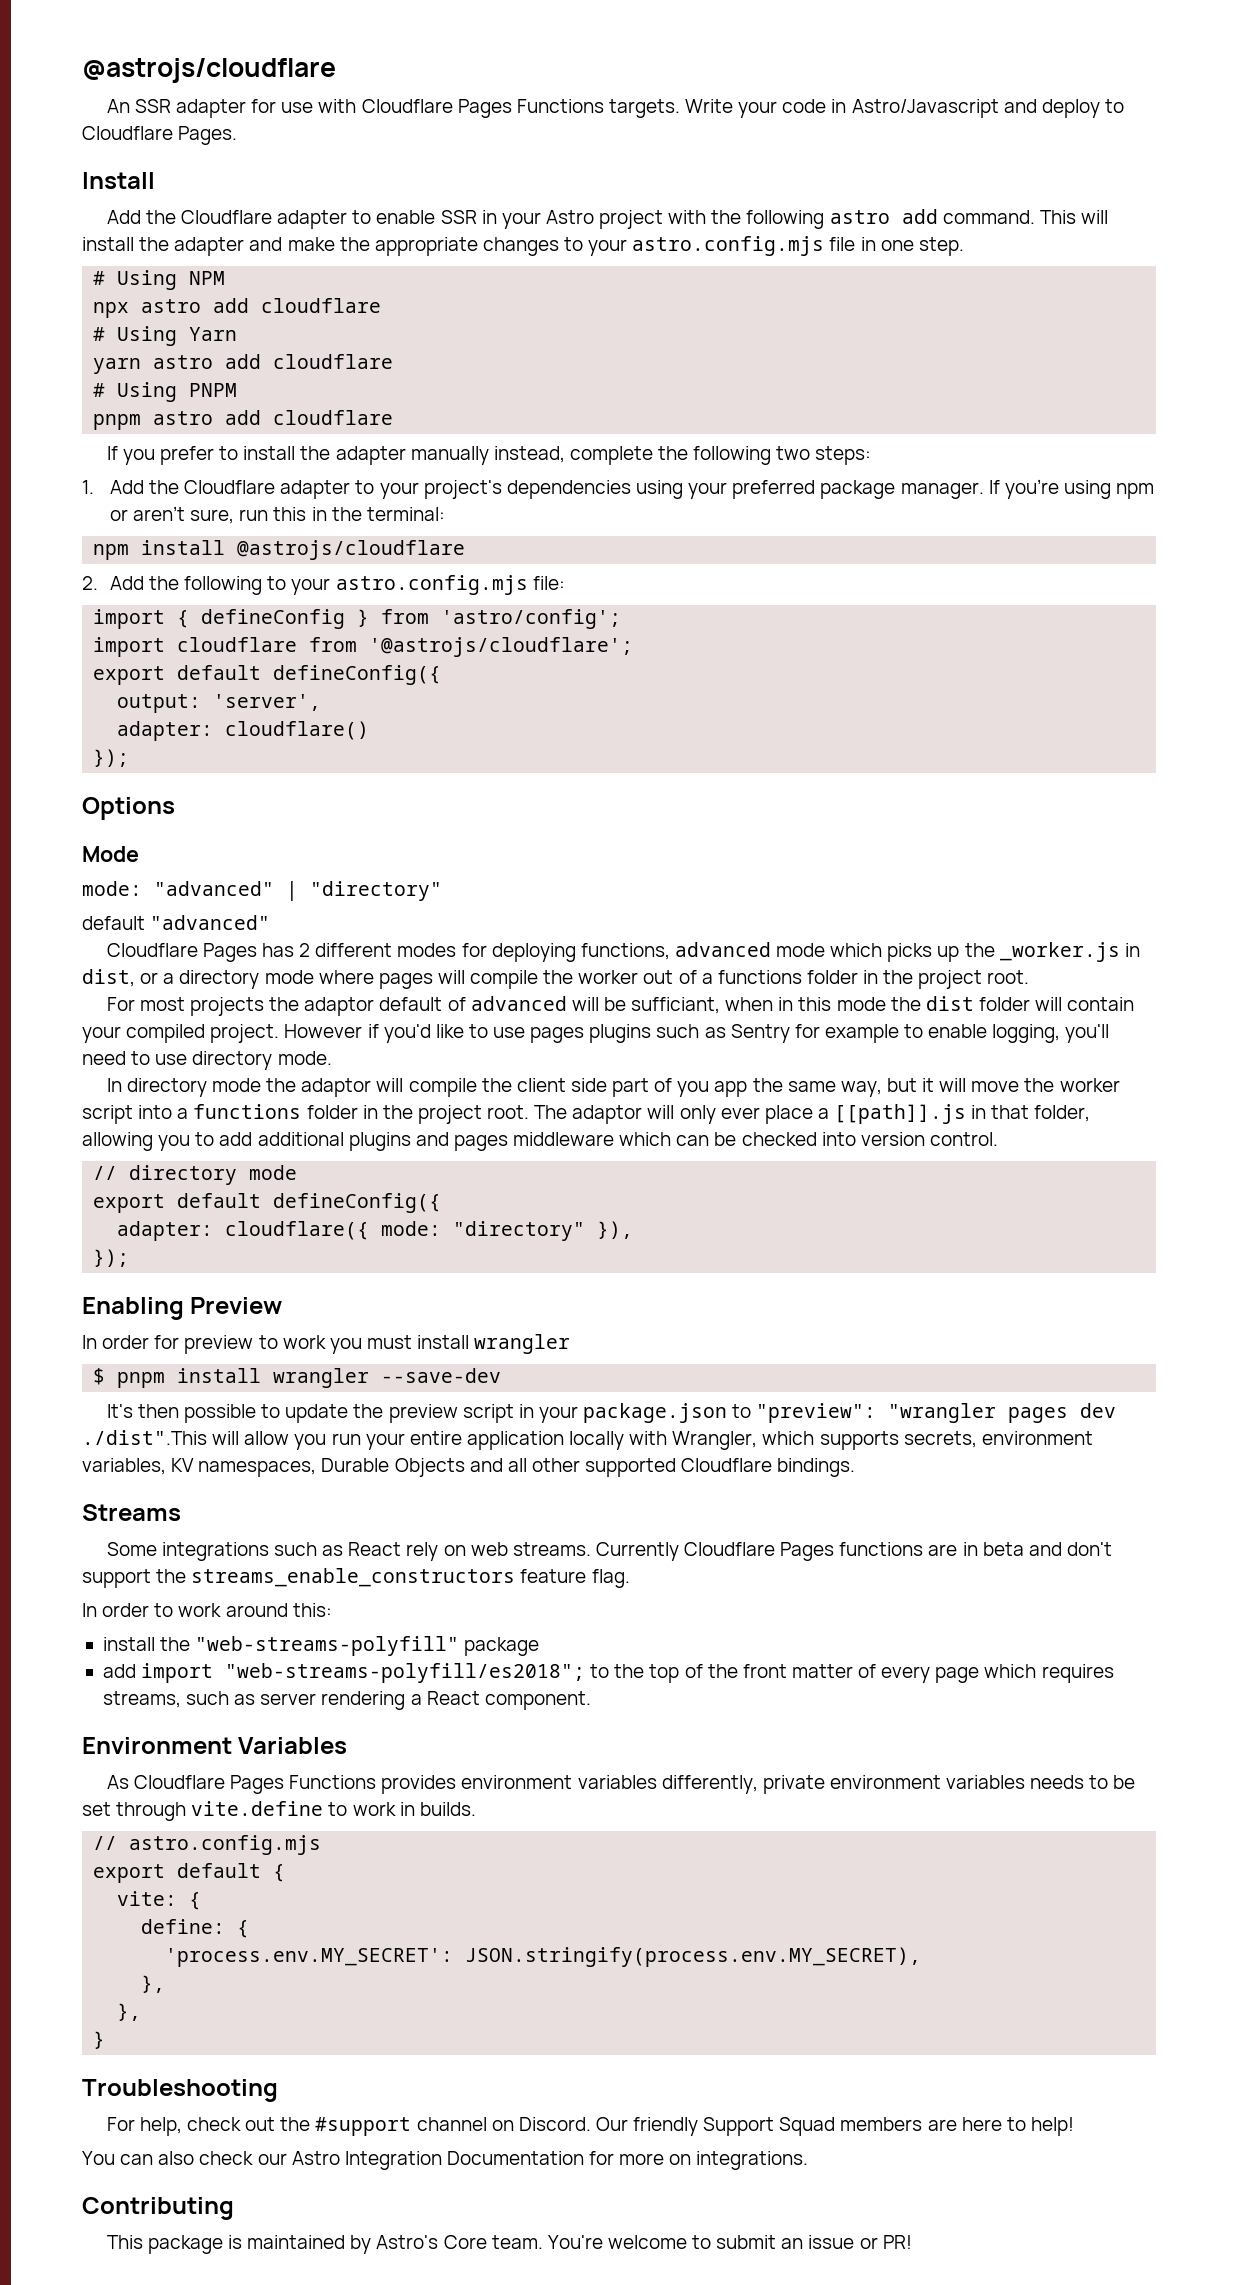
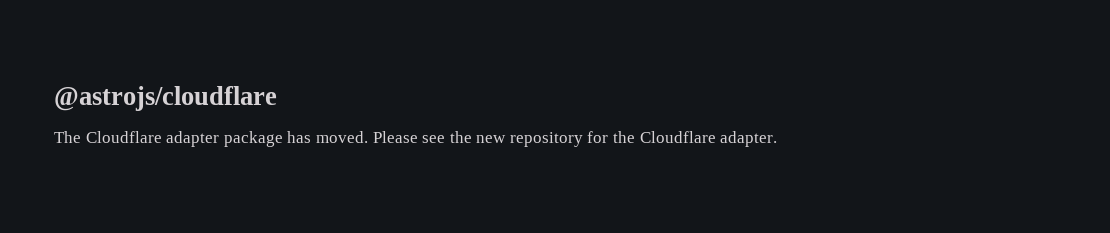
[82,58,336,83] [106,99,1124,118] [82,126,238,145] [82,172,155,189] [106,209,1108,229] [82,236,964,256] [93,270,226,290] [93,298,382,318] [93,326,238,346] [93,354,394,374] [93,382,238,402] [93,410,394,430] [106,446,872,465] [82,479,1155,499] [109,506,445,524] [93,540,466,560] [82,575,565,595] [93,609,622,629] [93,637,634,657] [93,665,442,685] [117,694,322,713] [117,721,370,741] [93,749,130,767] [82,797,175,820] [82,846,139,862] [82,881,442,901] [82,915,271,930] [106,942,1140,962] [82,969,1030,989] [106,996,1135,1016] [82,1024,1110,1043] [82,1051,332,1070] [106,1078,1120,1097] [82,1104,1091,1124] [82,1132,998,1151] [93,1165,298,1185] [93,1193,442,1213] [117,1221,634,1241] [93,1249,130,1267] [82,1297,283,1320] [82,1334,571,1354] [93,1368,502,1388] [106,1403,1117,1423] [82,1430,1093,1450] [82,1458,856,1477] [82,1504,181,1521] [106,1542,1112,1561] [82,1568,630,1588] [82,1603,332,1617] [102,1636,540,1656] [102,1663,1114,1683] [102,1691,591,1710] [82,1737,348,1754] [106,1775,1136,1794] [82,1801,476,1821] [93,1835,322,1855] [93,1863,286,1883] [117,1891,202,1910] [141,1919,250,1938] [165,1947,922,1967] [141,1975,166,1993] [117,2003,142,2021] [93,2031,106,2049] [82,2079,278,2102] [106,2117,1074,2136] [82,2151,809,2170] [82,2197,234,2220] [106,2235,912,2254] @astrojs/cloudflare // An SSR adapter for use with Cloudflare Pages Functions targets. Write your code in Astro/Javascript and deploy to Cloudflare Pages. // Install // Add the Cloudflare adapter to enable SSR in your Astro project with the following astro add command. This will install the adapter and make the appropriate changes to your astro.config.mjs file in one step. // # Using NPM // npx astro add cloudflare // # Using Yarn // yarn astro add cloudflare // # Using PNPM // pnpm astro add cloudflare // If you prefer to install the adapter manually instead, complete the following two steps: // 1. Add the Cloudflare adapter to your project's dependencies using your preferred package manager. If you’re using npm or aren’t sure, run this in the terminal: // npm install @astrojs/cloudflare // 2. Add the following to your astro.config.mjs file: // import { defineConfig } from 'astro/config'; // import cloudflare from '@astrojs/cloudflare'; // export default defineConfig({ // output: 'server', // adapter: cloudflare() // }); // Options // Mode // mode: "advanced" | "directory" // default "advanced" // Cloudflare Pages has 2 different modes for deploying functions, advanced mode which picks up the _worker.js in dist, or a directory mode where pages will compile the worker out of a functions folder in the project root. // For most projects the adaptor default of advanced will be sufficiant, when in this mode the dist folder will contain your compiled project. However if you'd like to use pages plugins such as Sentry for example to enable logging, you'll need to use directory mode. // In directory mode the adaptor will compile the client side part of you app the same way, but it will move the worker script into a functions folder in the project root. The adaptor will only ever place a [[path]].js in that folder, allowing you to add additional plugins and pages middleware which can be checked into version control. // // directory mode // export default defineConfig({ // adapter: cloudflare({ mode: "directory" }), // }); // Enabling Preview // In order for preview to work you must install wrangler // $ pnpm install wrangler --save-dev // It's then possible to update the preview script in your package.json to "preview": "wrangler pages dev ./dist".This will allow you run your entire application locally with Wrangler, which supports secrets, environment variables, KV namespaces, Durable Objects and all other supported Cloudflare bindings. // Streams // Some integrations such as React rely on web streams. Currently Cloudflare Pages functions are in beta and don't support the streams_enable_constructors feature flag. // In order to work around this: // install the "web-streams-polyfill" package // add import "web-streams-polyfill/es2018"; to the top of the front matter of every page which requires streams, such as server rendering a React component. // Environment Variables // As Cloudflare Pages Functions provides environment variables differently, private environment variables needs to be set through vite.define to work in builds. // // astro.config.mjs // export default { // vite: { // define: { // 'process.env.MY_SECRET': JSON.stringify(process.env.MY_SECRET), // }, // }, // } // Troubleshooting // For help, check out the #support channel on Discord. Our friendly Support Squad members are here to help! // You can also check our Astro Integration Documentation for more on integrations. // Contributing // This package is maintained by Astro's Core team. You're welcome to submit an issue or PR! -> [54,86,277,111] [54,131,778,147] @astrojs/cloudflare // The Cloudflare adapter package has moved. Please see the new repository for the Cloudflare adapter.

